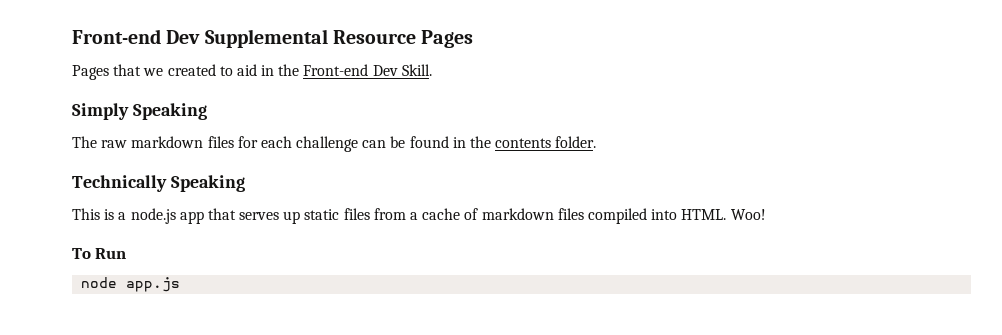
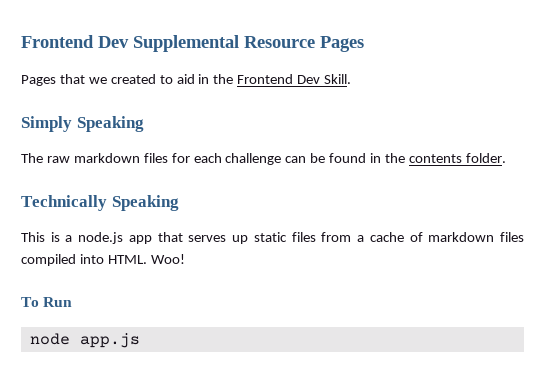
[72,29,161,44] Front-end -> [21,35,94,48] Frontend
[303,64,369,76] Front-end -> [237,74,294,84] Frontend

